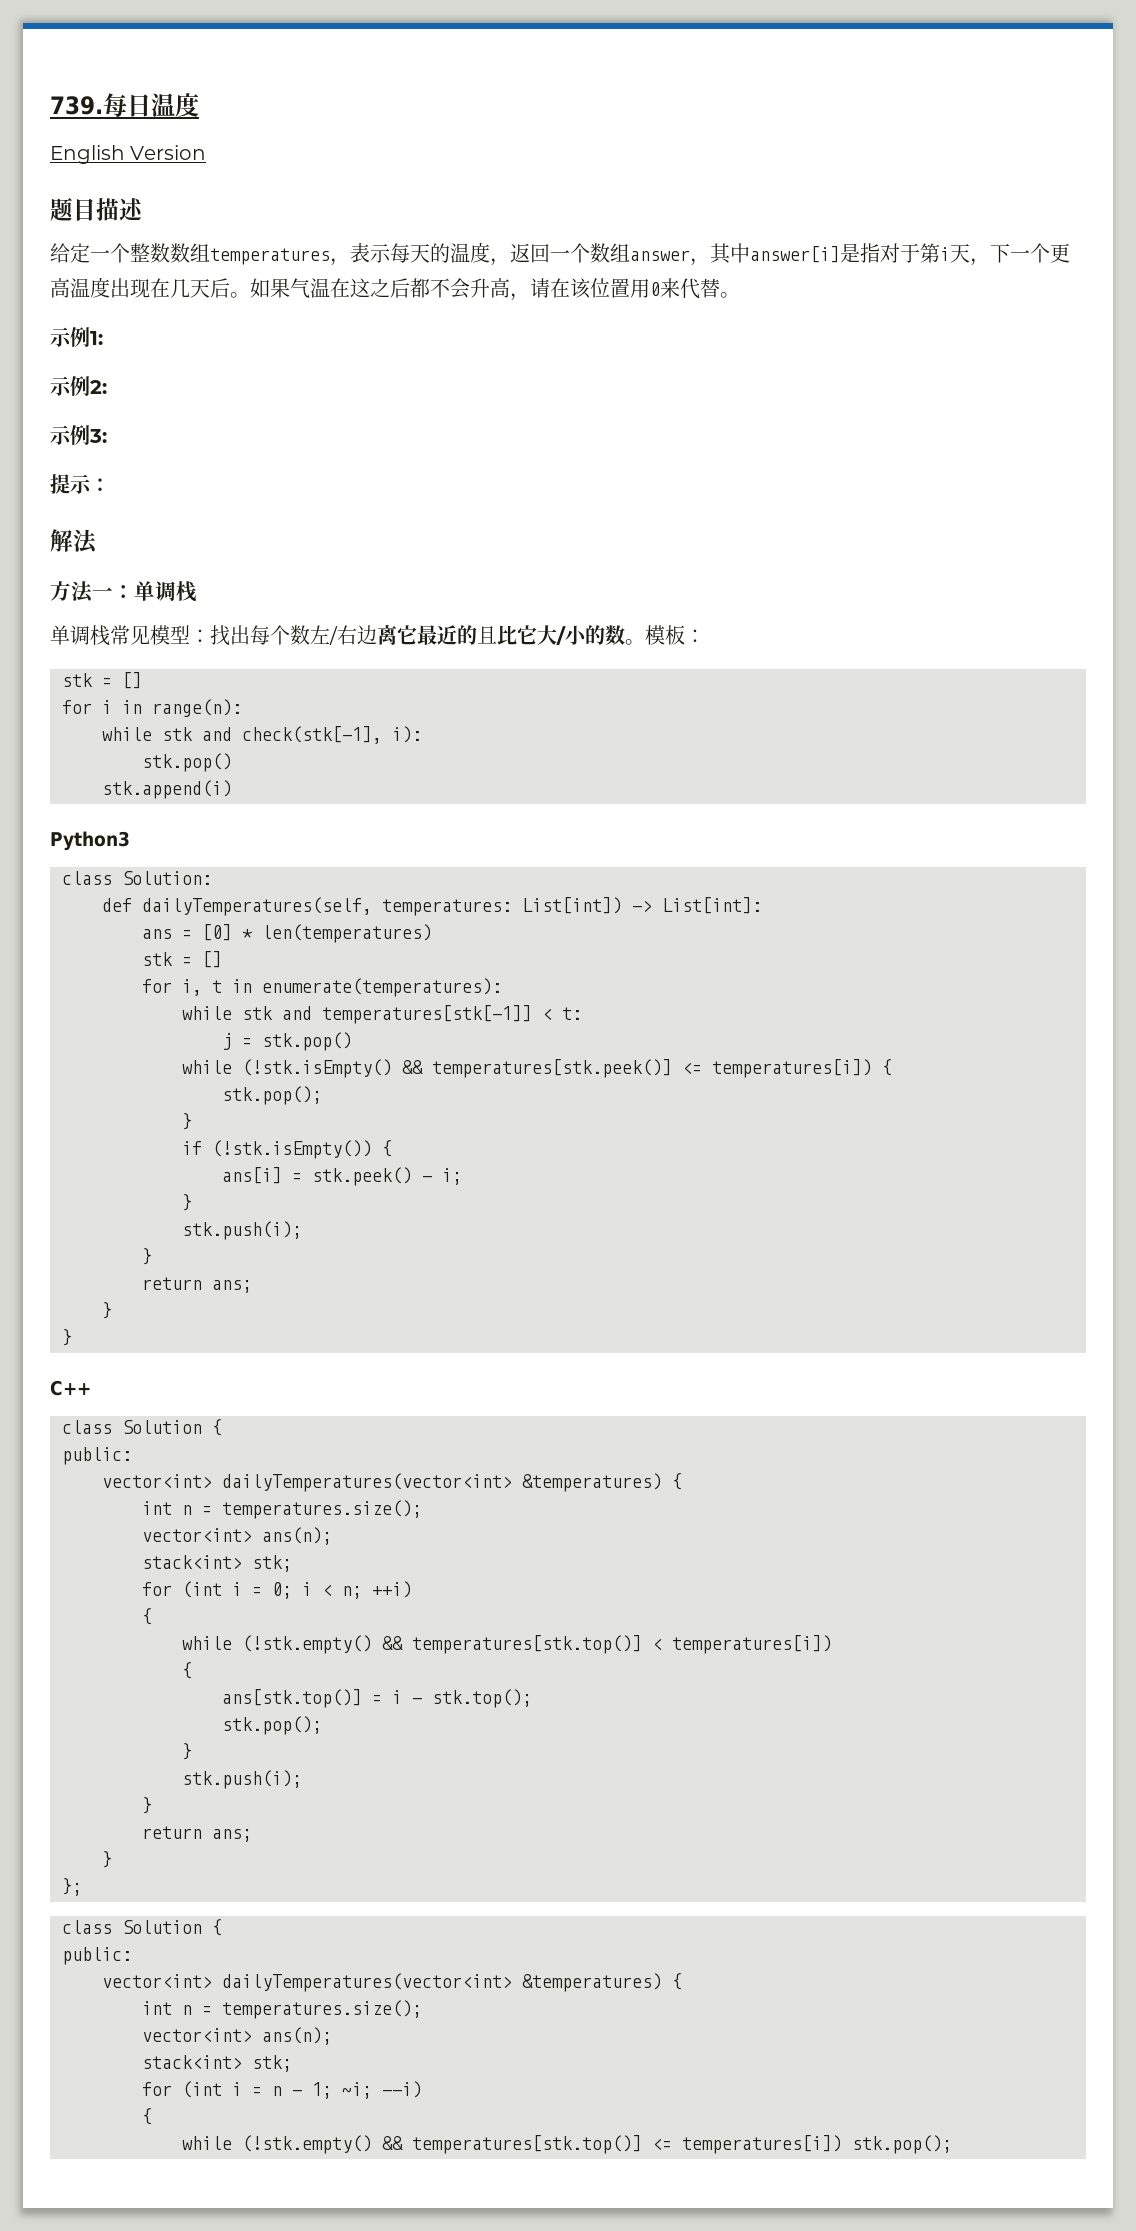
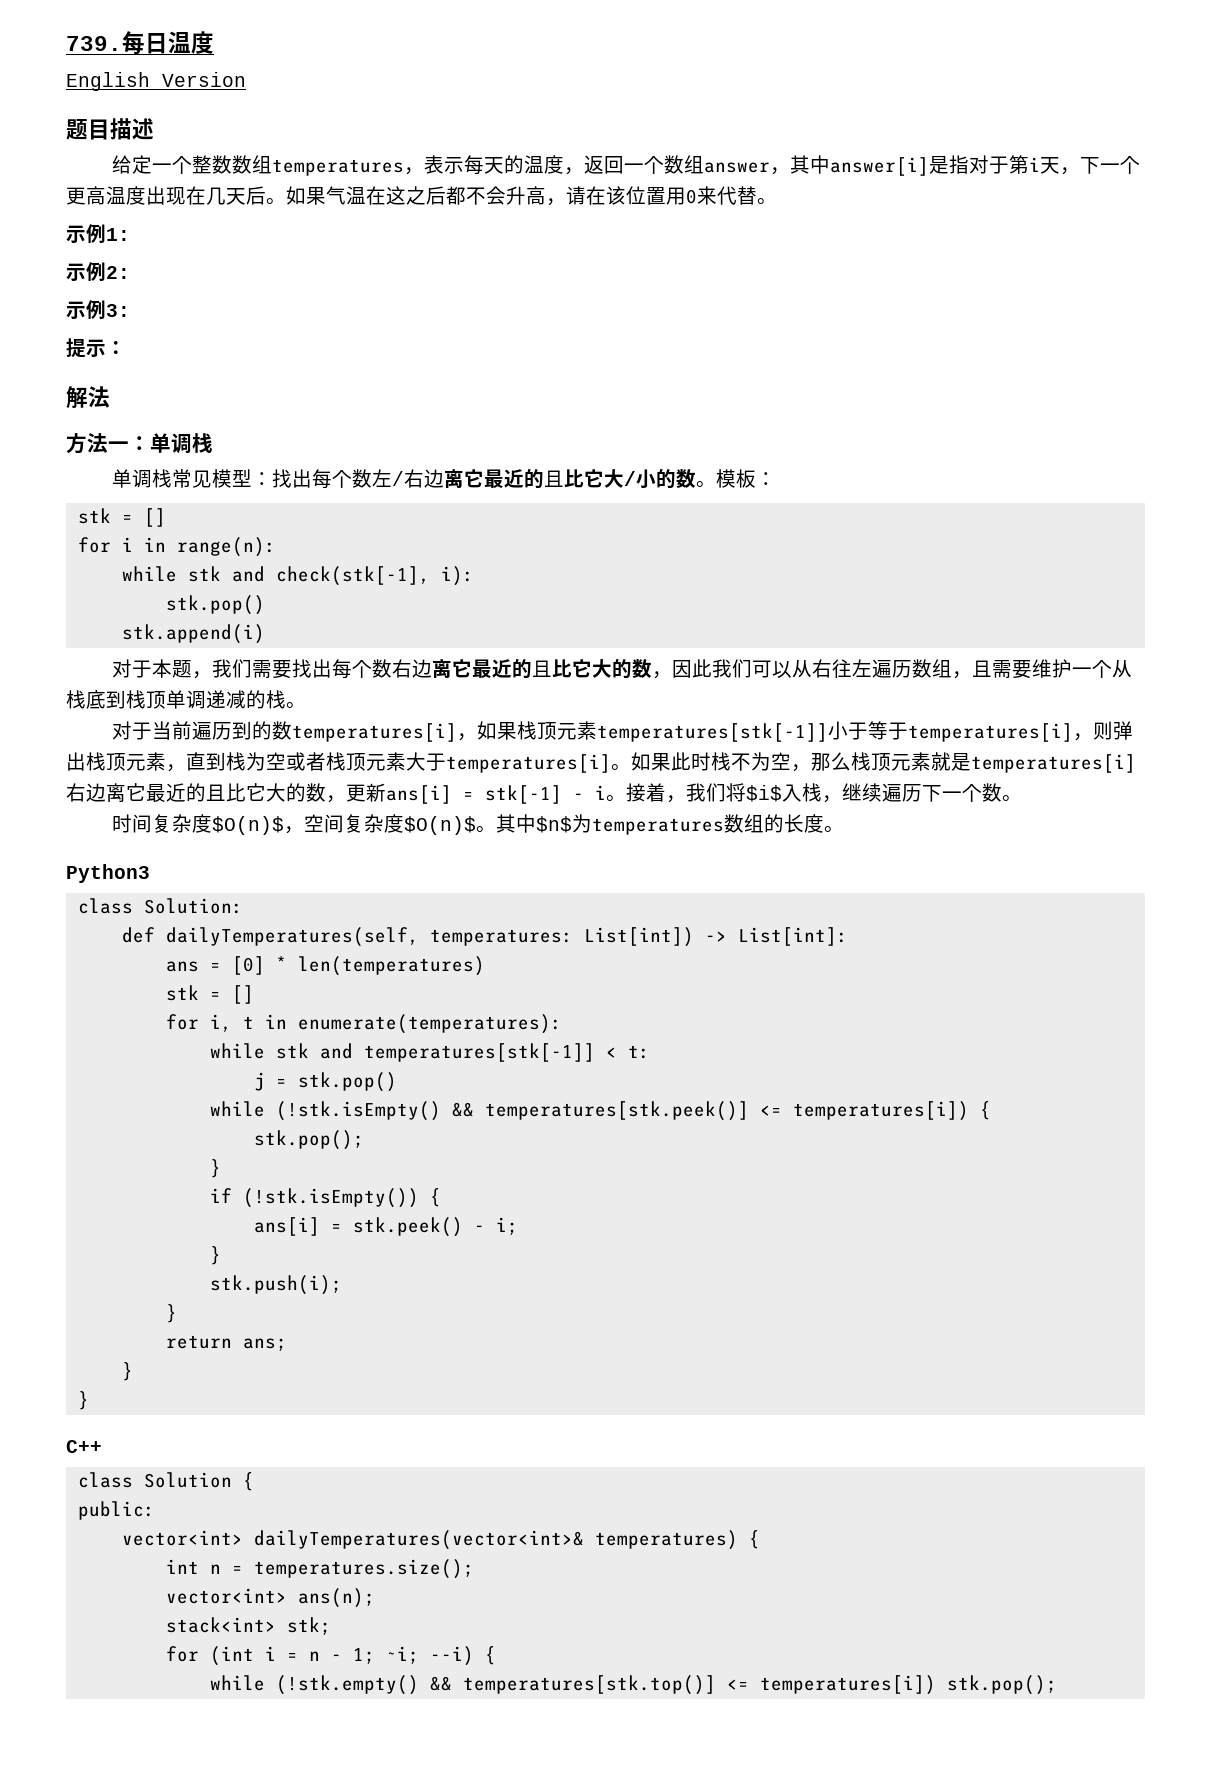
(232, 789) none -> [112,659,1133,679] [66,690,306,709] [112,721,1134,742] [66,752,1136,773] [66,783,1022,804] [112,814,845,835] // 对于本题，我们需要找出每个数右边离它最近的且比它大的数，因此我们可以从右往左遍历数组，且需要维护一个从栈底到栈顶单调递减的栈。 // 对于当前遍历到的数temperatures[i]，如果栈顶元素temperatures[stk[-1]]小于等于temperatures[i]，则弹出栈顶元素，直到栈为空或者栈顶元素大于temperatures[i]。如果此时栈不为空，那么栈顶元素就是temperatures[i]右边离它最近的且比它大的数，更新ans[i] = stk[-1] - i。接着，我们将$i$入栈，继续遍历下一个数。 // 时间复杂度$O(n)$，空间复杂度$O(n)$。其中$n$为temperatures数组的长度。
[222,1473,682,1492] [142,1500,422,1519] [142,1527,332,1545] [142,1555,292,1572] [142,1581,412,1599] [142,1608,152,1625] [182,1635,832,1654] [182,1662,192,1679] [222,1689,532,1708] [222,1716,322,1735] [182,1743,192,1760] [182,1770,302,1789] [142,1797,152,1814] [142,1826,252,1842] [102,1851,112,1868] [62,1878,82,1896] [62,1919,222,1936] [62,1947,132,1965] [102,1973,662,1992] dailyTemperatures(vector<int> &temperatures) { // int n = temperatures.size(); // vector<int> ans(n); // stack<int> stk; // for (int i = 0; i < n; ++i) // { // while (!stk.empty() && temperatures[stk.top()] < temperatures[i]) // { // ans[stk.top()] = i - stk.top(); // stk.pop(); // } // stk.push(i); // } // return ans; // } // }; // class Solution { // public: // vector<int> dailyTemperatures(vector<int> &temperatures) -> [253,1530,738,1550] dailyTemperatures(vector<int>& temperatures)
(422, 2089) // -> (474, 1656) none

